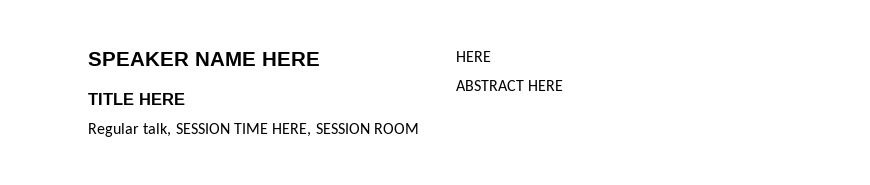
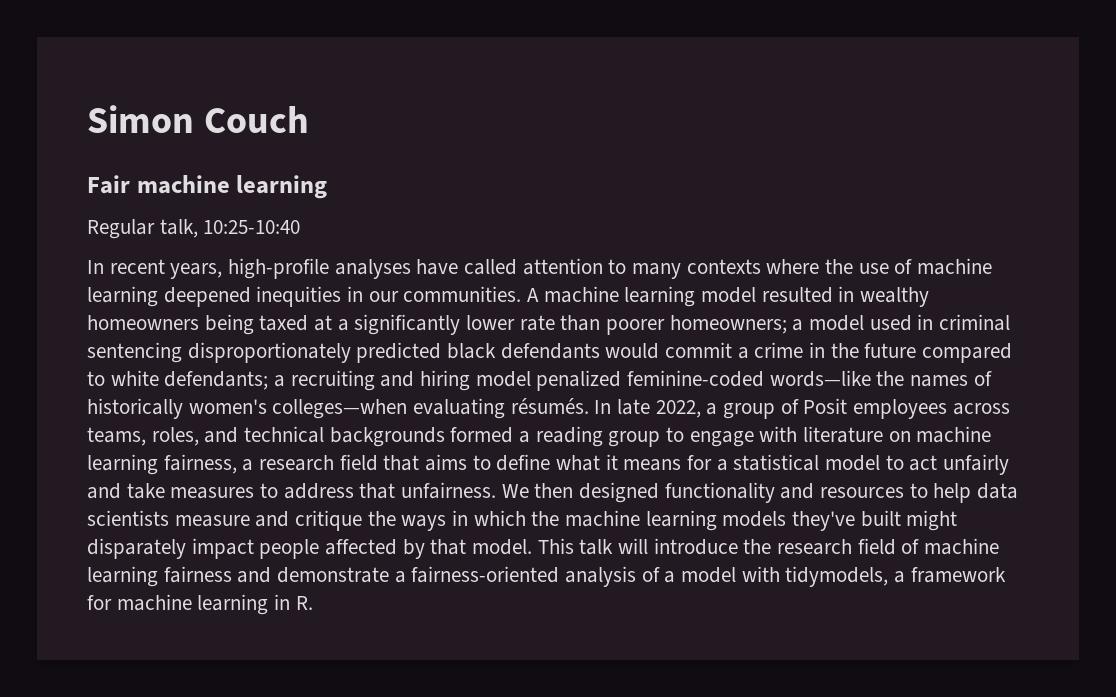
[88,52,320,66] [88,93,185,105] [88,123,419,137] [456,51,491,62] [456,80,564,91] SPEAKER NAME HERE // TITLE HERE // Regular talk, SESSION TIME HERE, SESSION ROOM HERE // ABSTRACT HERE -> [87,105,310,133] [87,175,328,199] [87,219,301,239] [87,258,993,279] [87,286,930,307] [87,314,1011,335] [87,342,1013,363] [87,370,992,391] [87,398,1010,419] [87,426,992,447] [87,454,1010,475] [87,482,1019,503] [87,510,958,531] [87,538,1000,559] [87,566,1006,587] [87,594,313,615] Simon Couch // Fair machine learning // Regular talk, 10:25-10:40 // In recent years, high-profile analyses have called attention to many contexts where the use of machine learning deepened inequities in our communities. A machine learning model resulted in wealthy homeowners being taxed at a significantly lower rate than poorer homeowners; a model used in criminal sentencing disproportionately predicted black defendants would commit a crime in the future compared to white defendants; a recruiting and hiring model penalized feminine-coded words—like the names of historically women's colleges—when evaluating résumés. In late 2022, a group of Posit employees across teams, roles, and technical backgrounds formed a reading group to engage with literature on machine learning fairness, a research field that aims to define what it means for a statistical model to act unfairly and take measures to address that unfairness. We then designed functionality and resources to help data scientists measure and critique the ways in which the machine learning models they've built might disparately impact people affected by that model. This talk will introduce the research field of machine learning fairness and demonstrate a fairness-oriented analysis of a model with tidymodels, a framework for machine learning in R.

